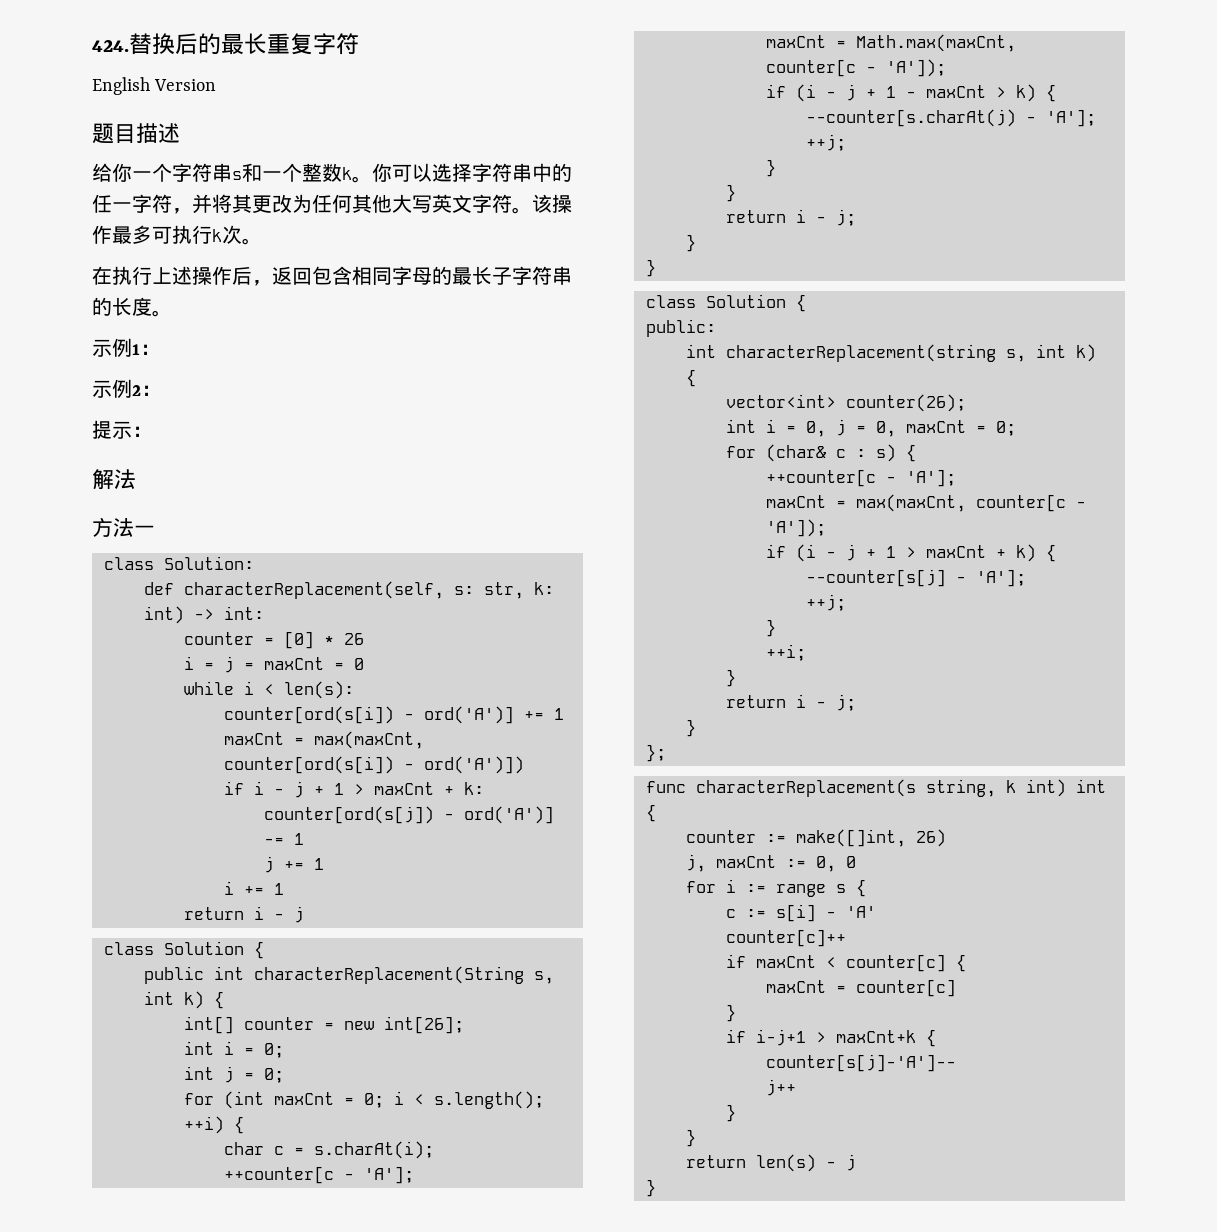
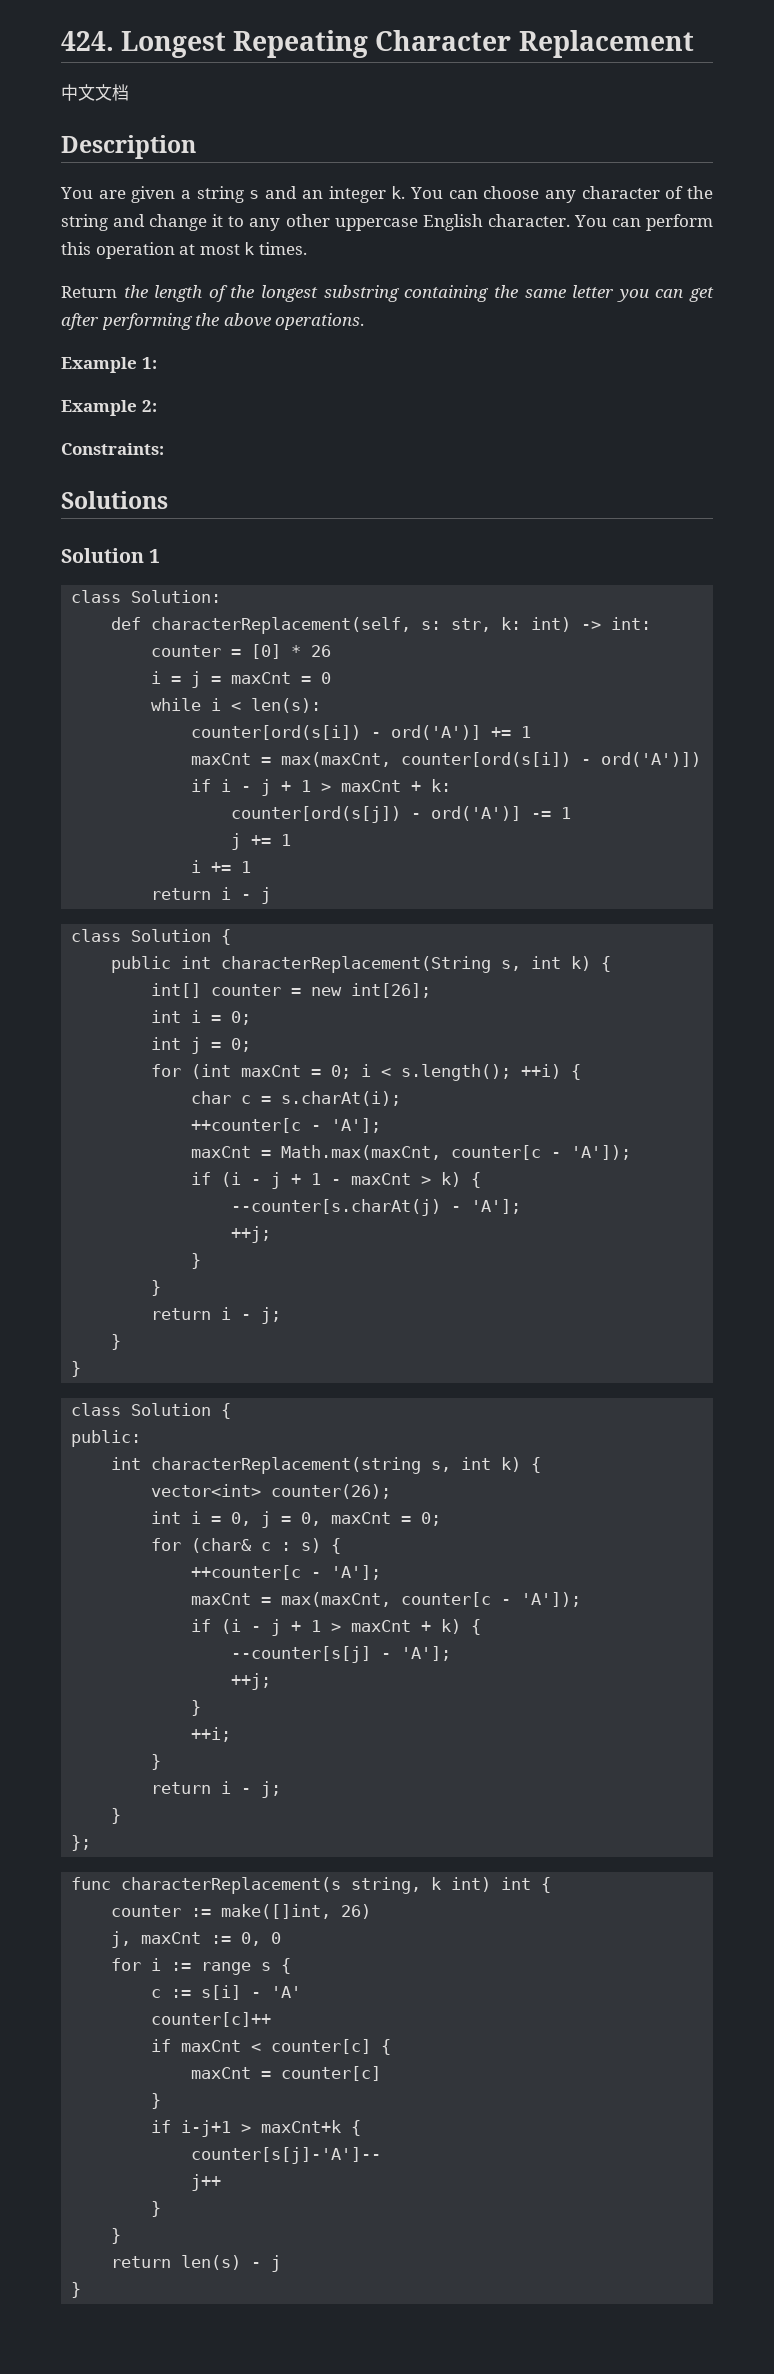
[129,33,359,55] [92,77,217,95] [92,123,180,144] [92,163,572,183] [92,194,572,214] [92,225,262,245] [92,266,572,286] [92,297,172,317] [92,338,160,357] [92,379,161,398] [92,420,152,439] [92,469,136,490] [92,517,155,537] 替换后的最长重复字符 // English Version // 题目描述 // 给你一个字符串s和一个整数k。你可以选择字符串中的任一字符，并将其更改为任何其他大写英文字符。该操作最多可执行k次。 // 在执行上述操作后，返回包含相同字母的最长子字符串的长度。 // 示例1： // 示例2： // 提示： // 解法 // 方法一 -> [121,30,694,58] [61,84,129,101] [61,135,196,159] [60,186,713,203] [61,214,713,231] [61,242,307,259] [61,285,714,302] [61,313,365,330] [61,357,157,373] [61,400,157,416] [61,443,164,455] [61,491,168,509] [61,548,161,563] Longest Repeating Character Replacement // 中文文档 // Description // You are given a string s and an integer k. You can choose any character of the string and change it to any other uppercase English character. You can perform this operation at most k times. // Return the length of the longest substring containing the same letter you can get after performing the above operations. // Example 1: // Example 2: // Constraints: // Solutions // Solution 1

